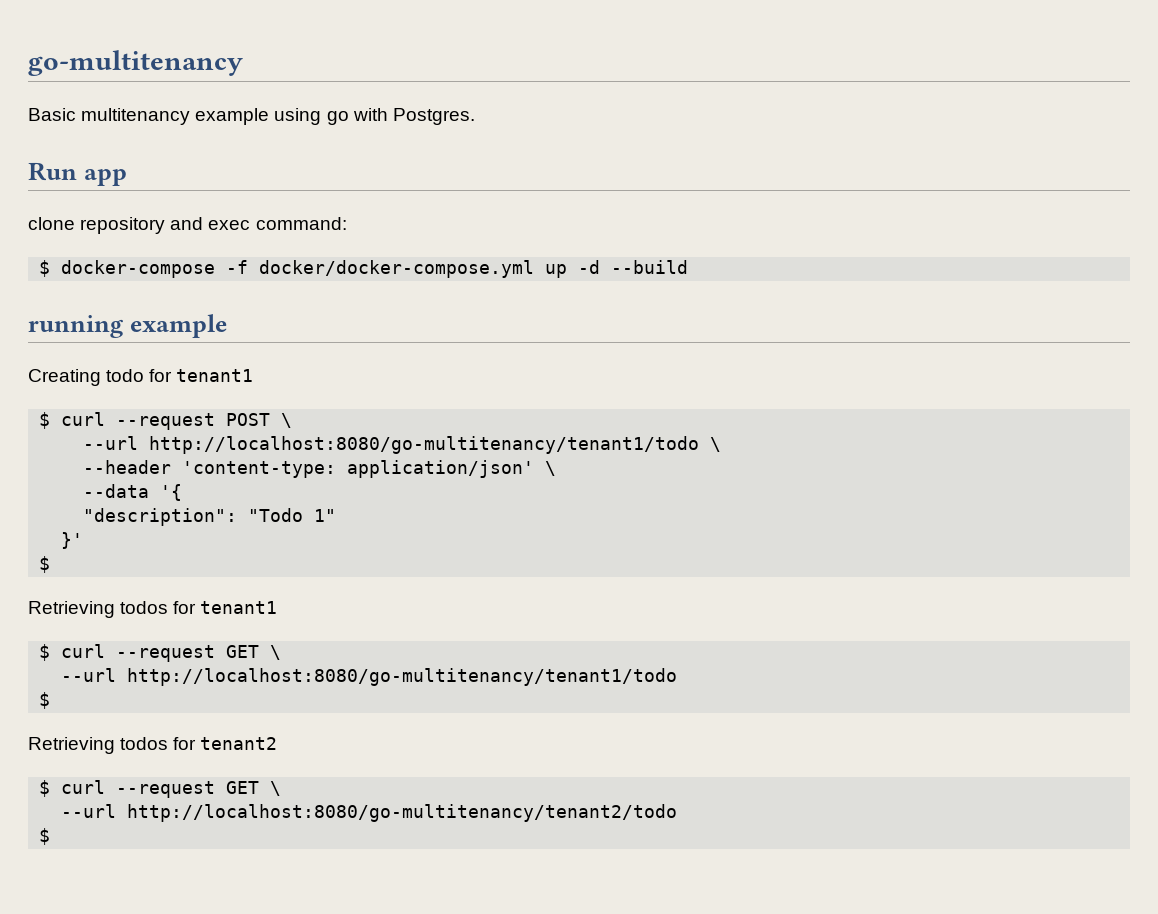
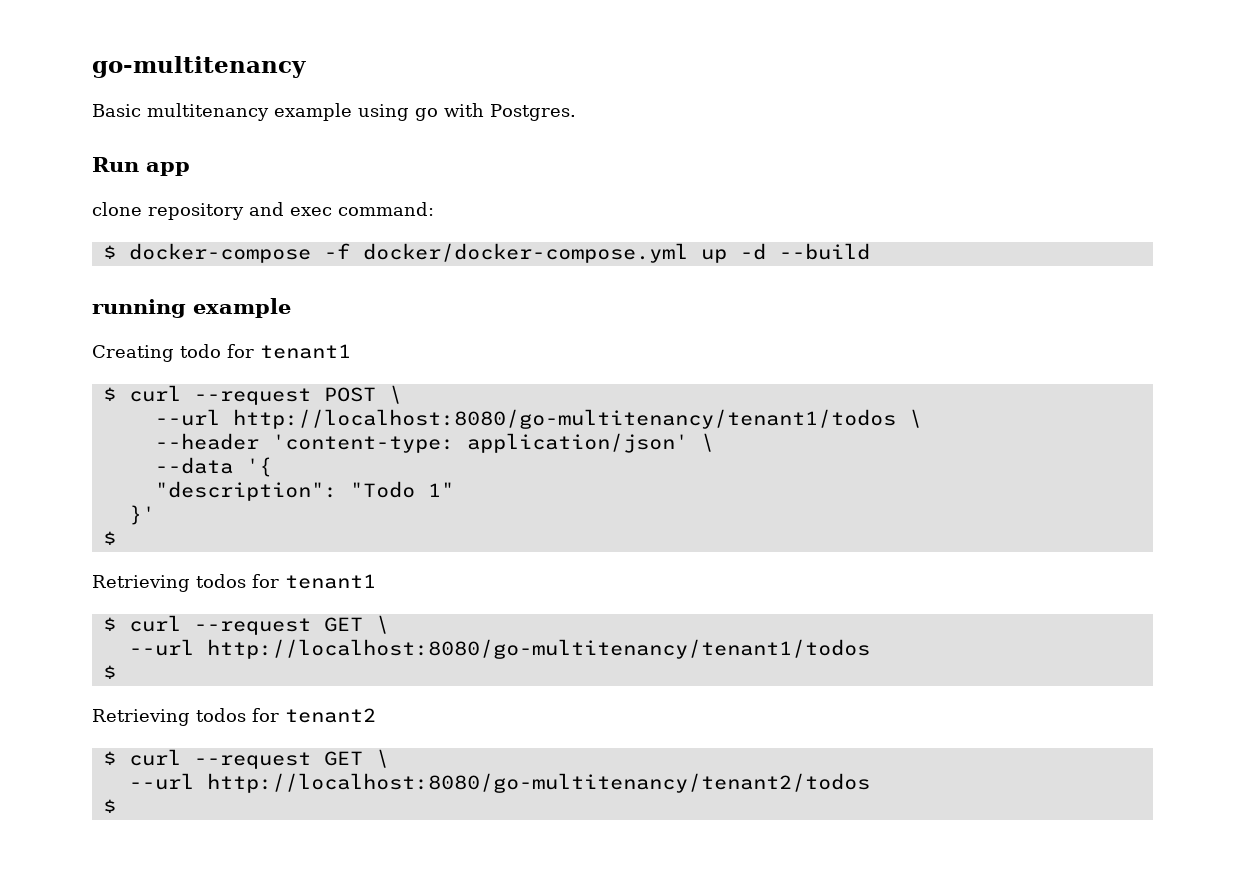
[149,436,700,454] http://localhost:8080/go-multitenancy/tenant1/todo -> [232,409,896,429] http://localhost:8080/go-multitenancy/tenant1/todos
[127,668,678,686] http://localhost:8080/go-multitenancy/tenant1/todo -> [206,639,870,659] http://localhost:8080/go-multitenancy/tenant1/todos
[127,804,678,822] http://localhost:8080/go-multitenancy/tenant2/todo -> [206,773,870,793] http://localhost:8080/go-multitenancy/tenant2/todos

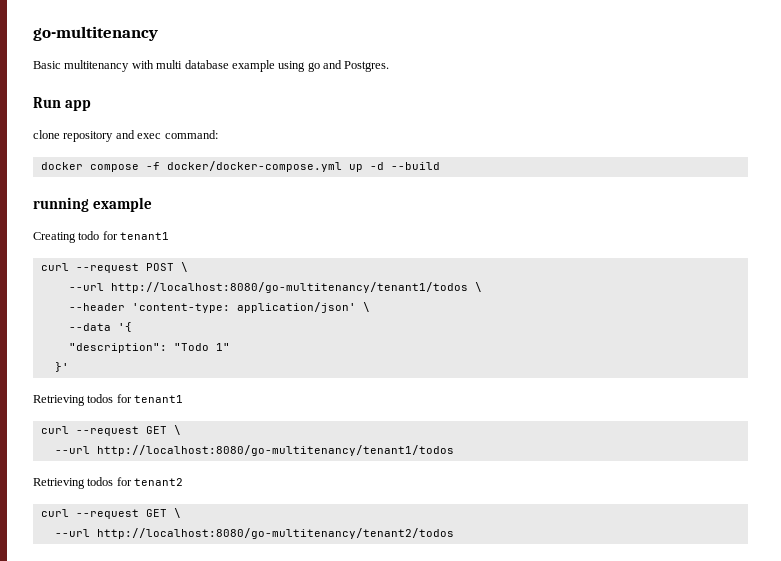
(269, 112) none -> [131,60,229,69] with multi database
[444,103,484,117] with -> [323,60,342,69] and
[102,243,311,263] $ docker-compose -> [40,162,139,172] docker compose
[102,387,116,401] $ -> (170, 236) none
[102,531,116,545] // $ -> (69, 367) none
[102,617,116,631] $ -> (184, 399) none
[102,665,116,679] // $ -> (454, 450) none
[102,751,116,765] $ -> (184, 482) none
[102,799,116,813] // $ -> (454, 533) none

